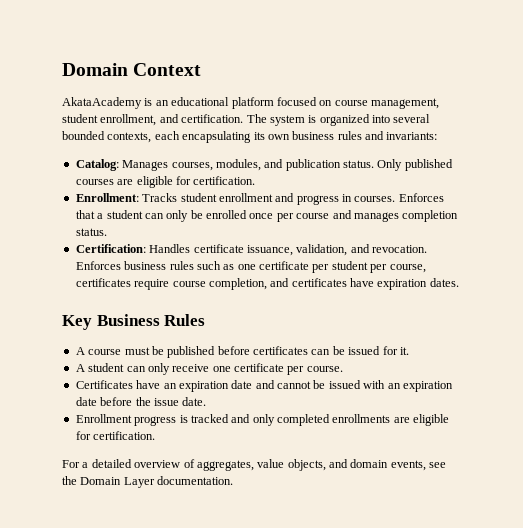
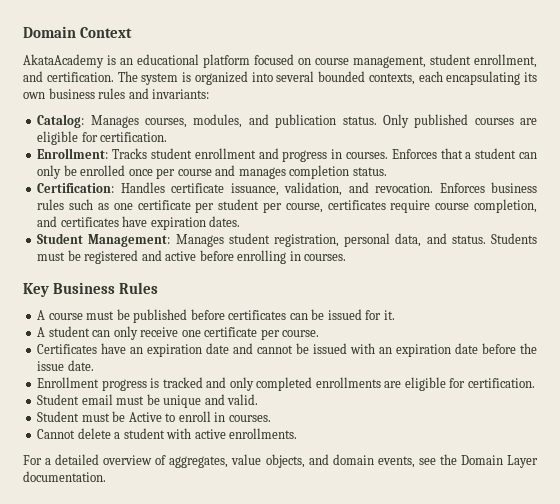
(459, 282) none -> [37,233,537,247] [37,250,347,264] // Student Management: Manages student registration, personal data, and status. Students must be registered and active before enrolling in courses.
(156, 435) none -> [37,394,259,408] [37,411,271,422] [37,428,298,439] // Student email must be unique and valid. // Student must be Active to enroll in courses. // Cannot delete a student with active enrollments.

